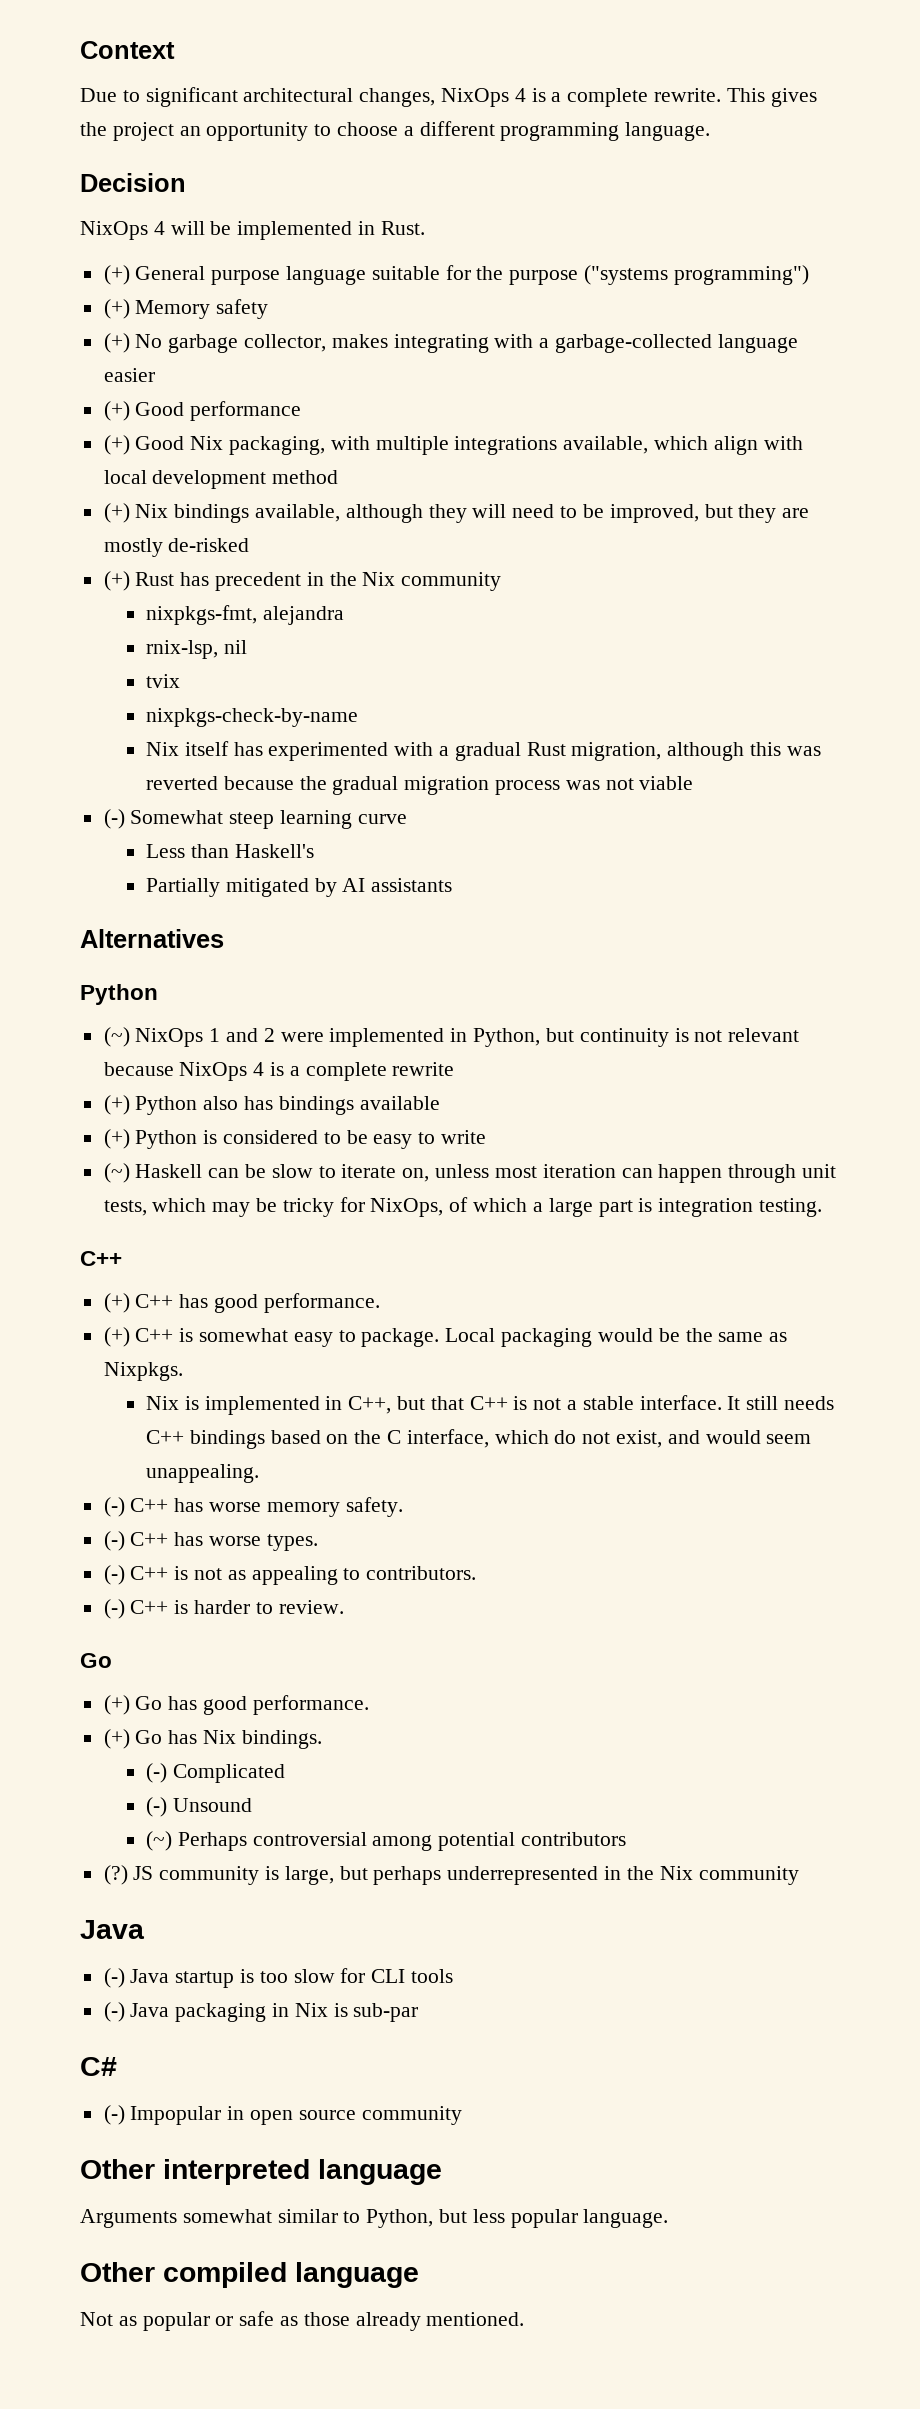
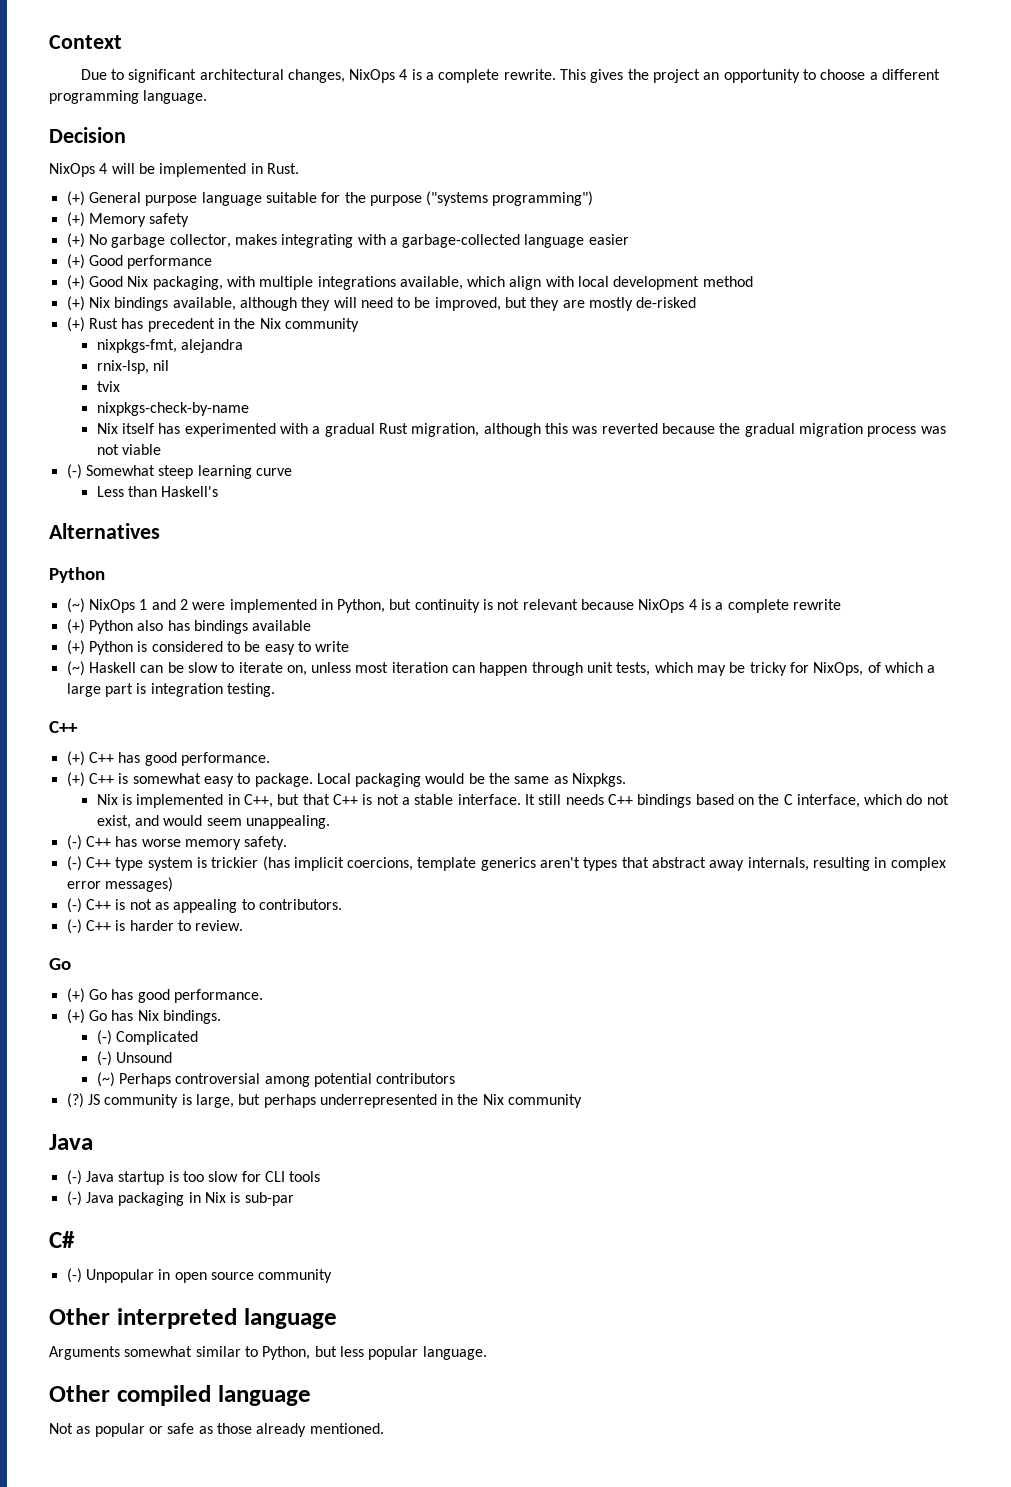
[145,878,453,897] // Partially mitigated by AI assistants -> (219, 491) none
[174,1532,318,1551] has worse types. -> [115,856,946,871] [66,877,173,892] type system is trickier (has implicit coercions, template generics aren't types that abstract away internals, resulting in complex error messages)
[130,2106,222,2125] Impopular -> [85,1269,154,1283] Unpopular

